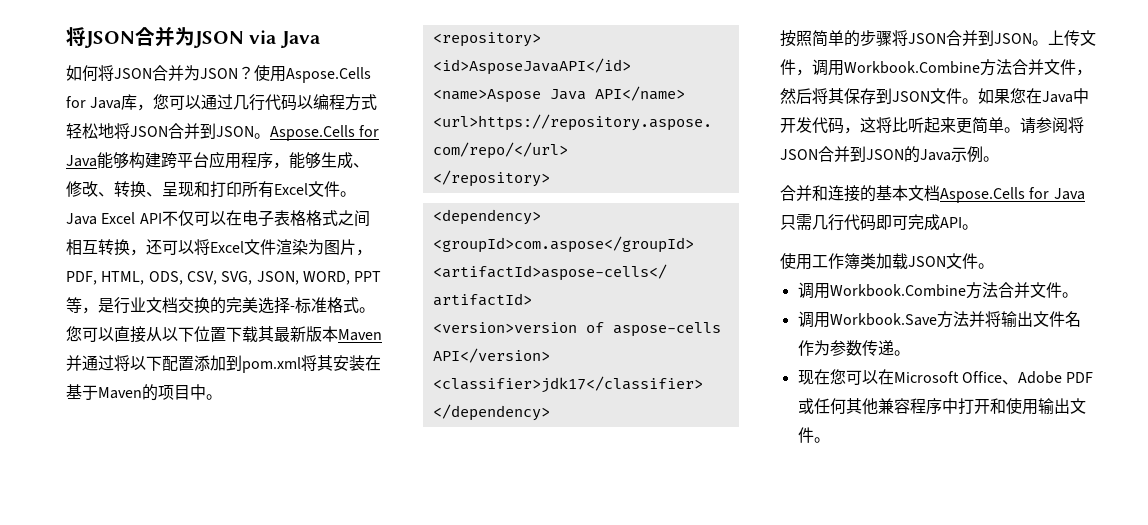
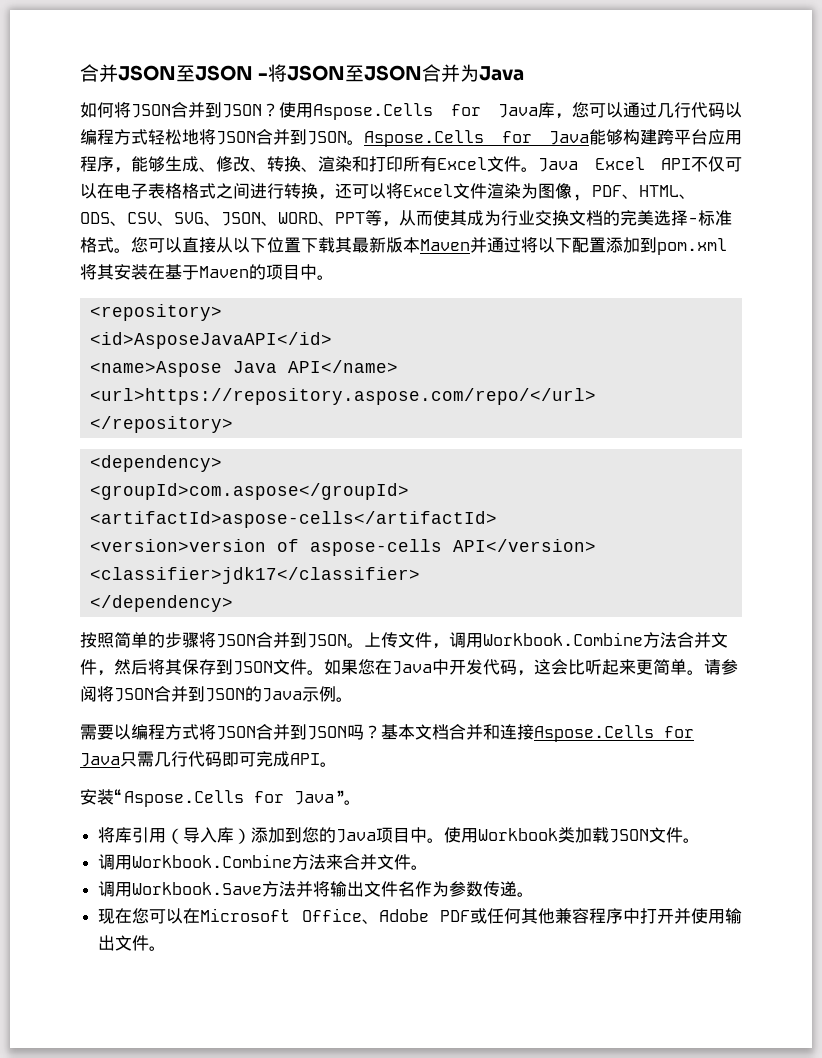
[66,26,277,48] 将JSON合并为JSON via -> [80,64,480,82] 合并JSON至JSON -将JSON至JSON合并为
[184,65,200,81] 为 -> [205,102,222,118] 到
[162,181,194,197] 呈现 -> [318,156,352,172] 渲染
[66,239,98,255] 相互 -> [250,183,284,199] 进行
[340,239,372,256] [66,271,382,285] [66,297,210,314] 片，PDF, HTML, ODS, CSV, SVG, JSON, WORD, PPT等，是行业文档交换 -> [555,183,696,201] [80,210,603,227] 像, PDF、HTML、ODS、CSV、SVG、JSON、WORD、PPT等，从而使其成为行业交换文档
[876,117,892,133] 将 -> [551,659,568,675] 会
[780,185,940,202] 合并和连接的基本文档 -> [80,724,534,740] 需要以编程方式将JSON合并到JSON吗？基本文档合并和连接
[780,253,860,270] 使用工作簿 -> [80,789,361,807] [98,827,559,844] 安装“Aspose.Cells for Java”。 // 将库引用（导入库）添加到您的Java项目中。使用Workbook
(998, 290) none -> [326,854,344,870] 来
[989,398,1006,414] 和 -> [674,908,691,924] 并

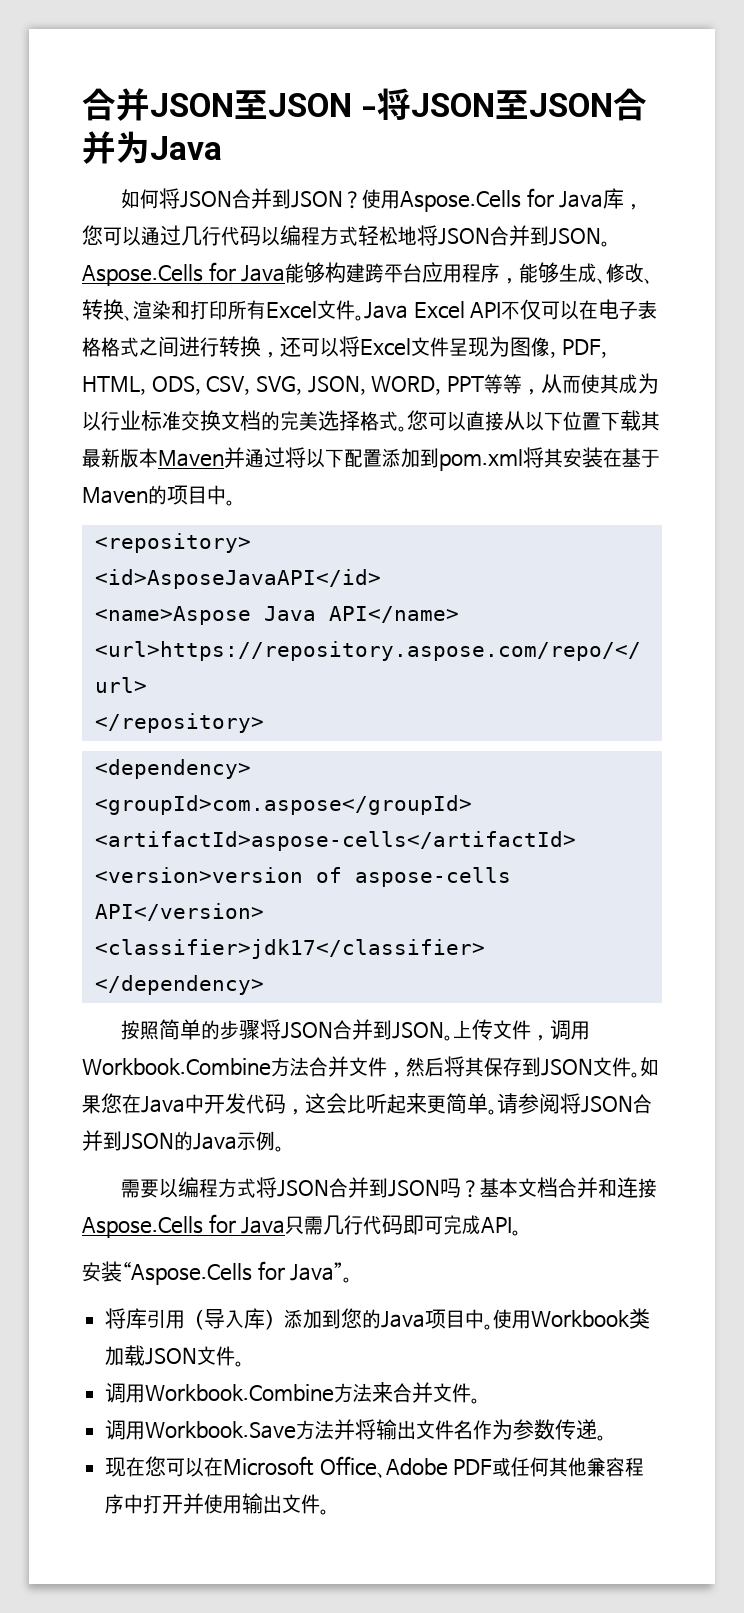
[487,183,521,199] 渲染 -> [449,337,489,357] 呈现
[592,185,696,199] [80,212,365,226] PDF、HTML、ODS、CSV、SVG、JSON、WORD、PPT -> [561,339,607,358] [82,374,504,395] PDF, HTML, ODS, CSV, SVG, JSON, WORD, PPT等
[501,210,535,226] 行业 -> [82,410,181,431] 以行业标准
[688,210,732,226] -标准 -> (360, 420) none

